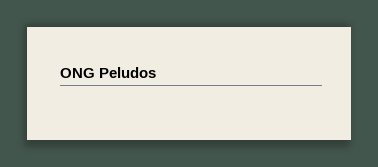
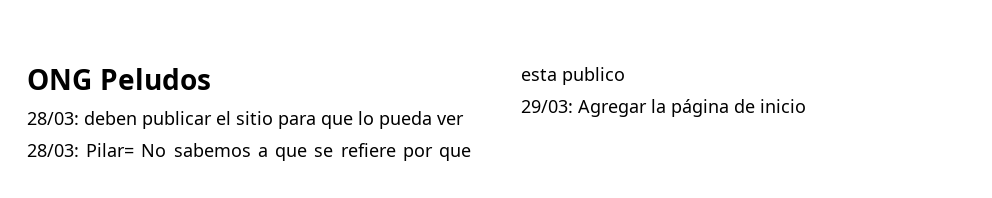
(157, 72) none -> [27,111,464,129] [27,143,472,161] [521,67,625,85] [521,99,806,117] // 28/03: deben publicar el sitio para que lo pueda ver // 28/03: Pilar= No sabemos a que se refiere por que esta publico // 29/03: Agregar la página de inicio

